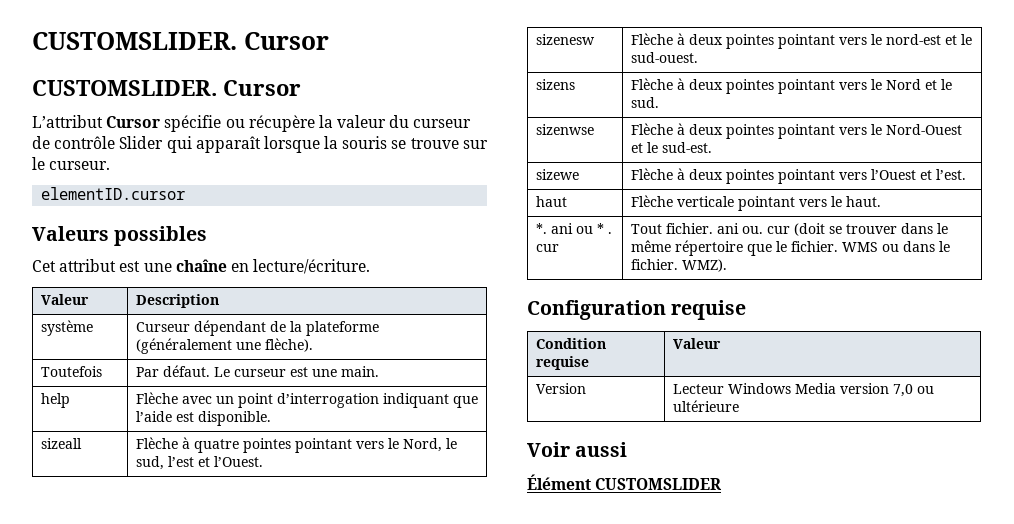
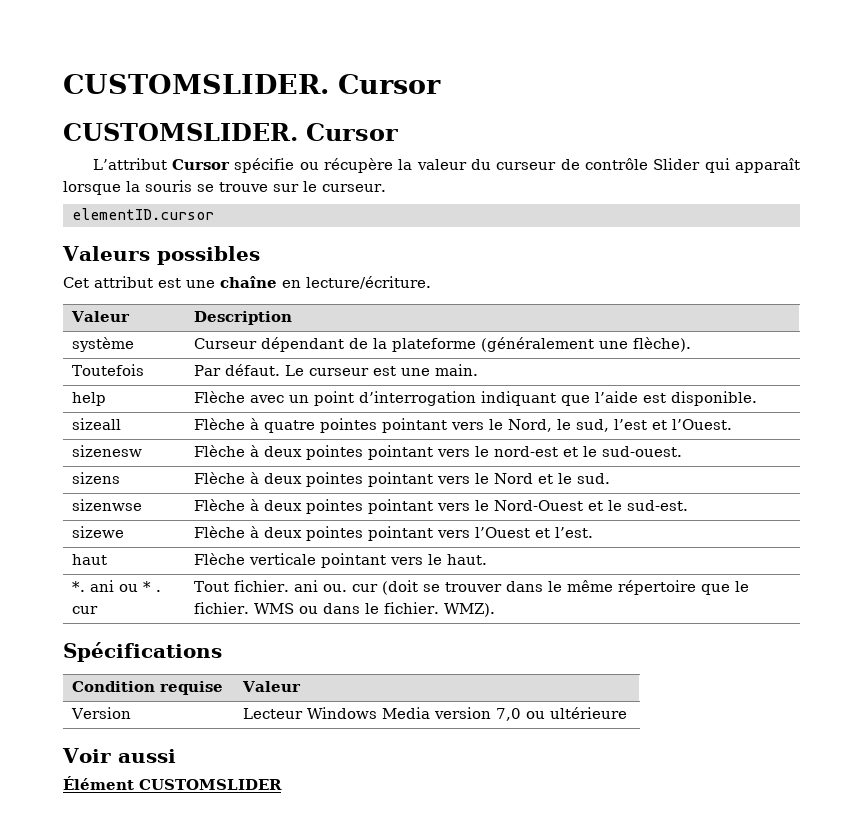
[527,300,747,320] Configuration requise -> [63,642,222,662] Spécifications

